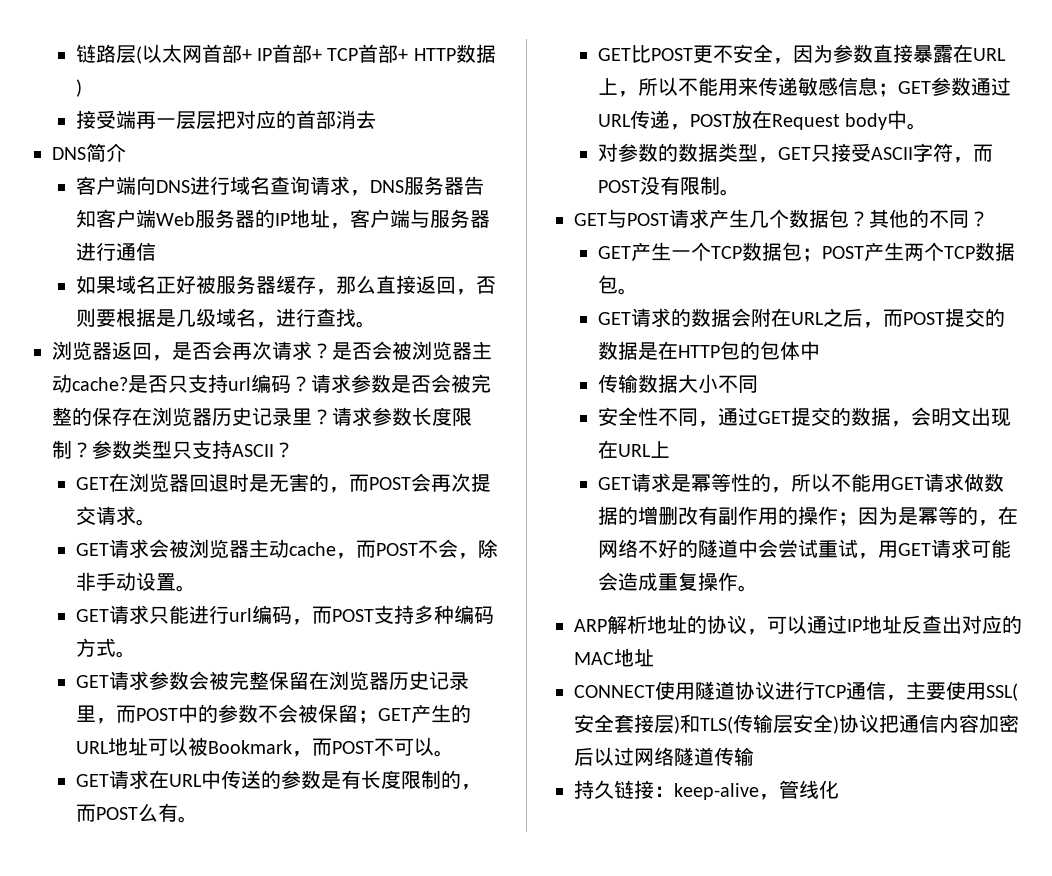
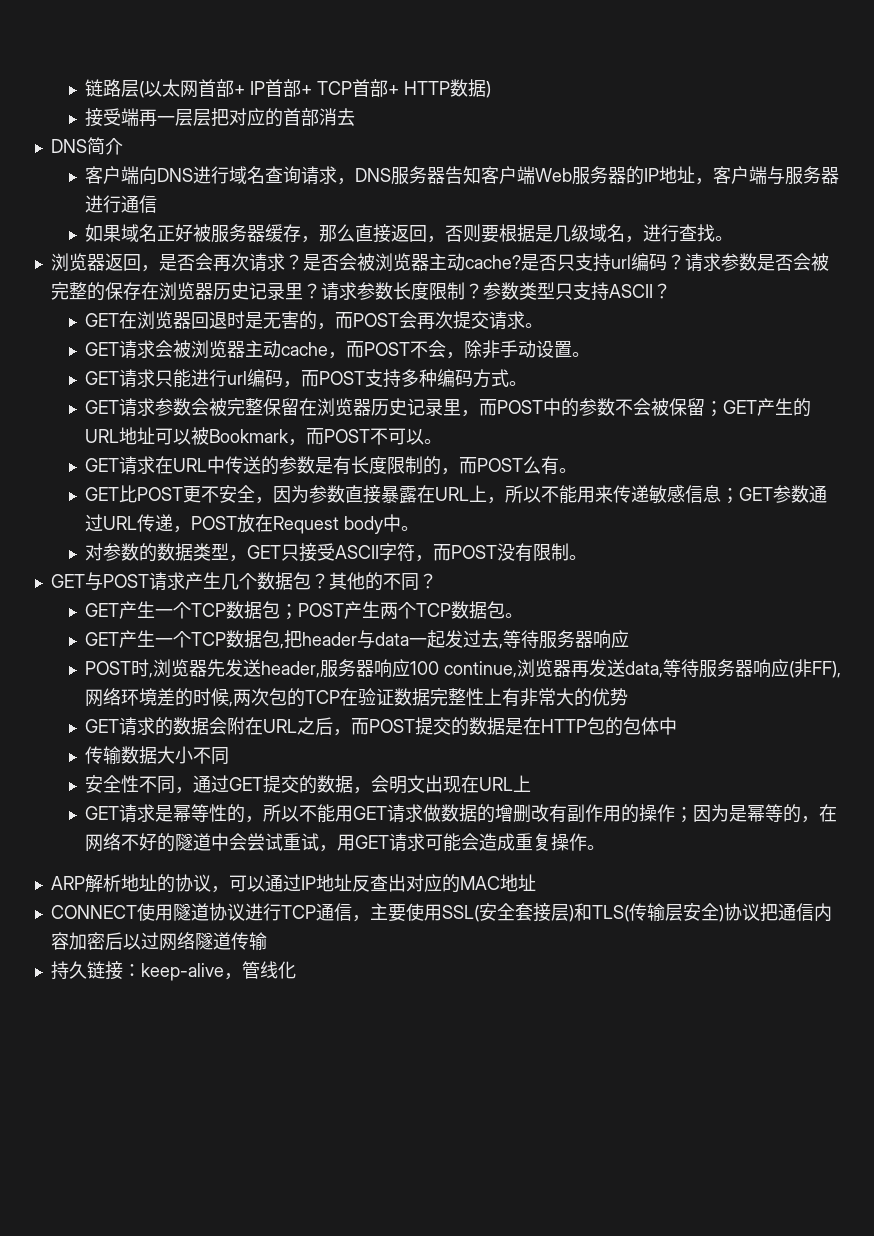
(638, 291) none -> [85,630,630,649] [85,659,842,678] [85,688,629,707] // GET产生一个TCP数据包,把header与data一起发过去,等待服务器响应 // POST时,浏览器先发送header,服务器响应100 continue,浏览器再发送data,等待服务器响应(非FF),网络环境差的时候,两次包的TCP在验证数据完整性上有非常大的优势

